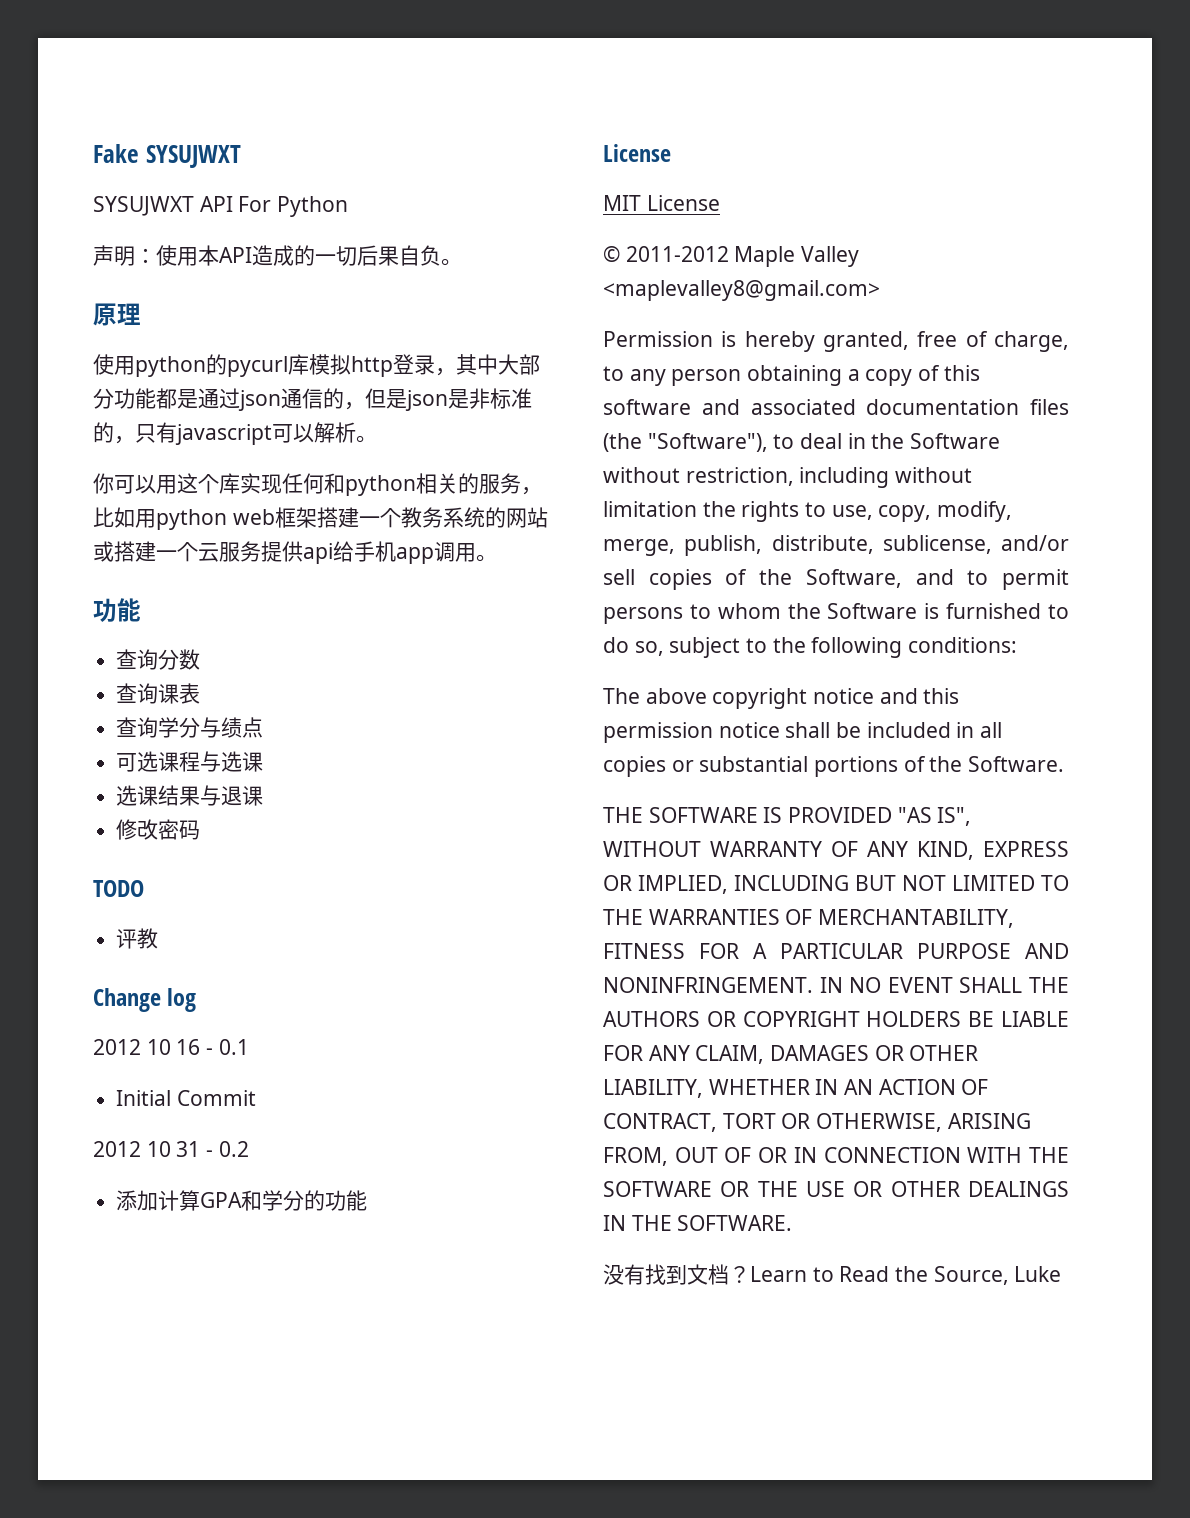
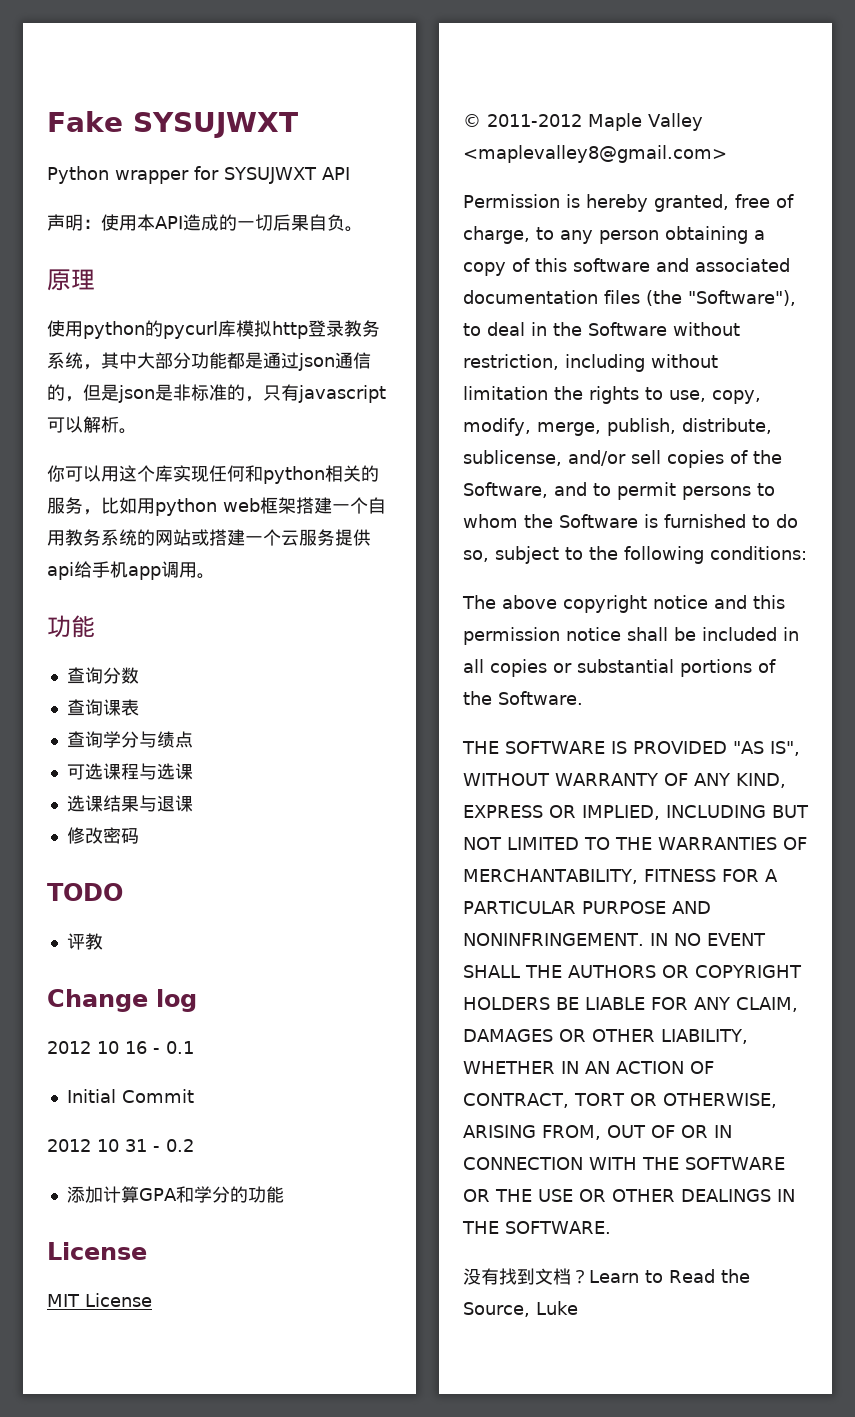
(241, 156) none -> [47,166,219,184] Python wrapper for
[238,196,349,217] For Python -> (350, 173) none
(435, 365) none -> [344,320,380,337] [47,352,83,369] 教务系统
(401, 518) none -> [368,497,386,514] [47,530,65,546] 自用

